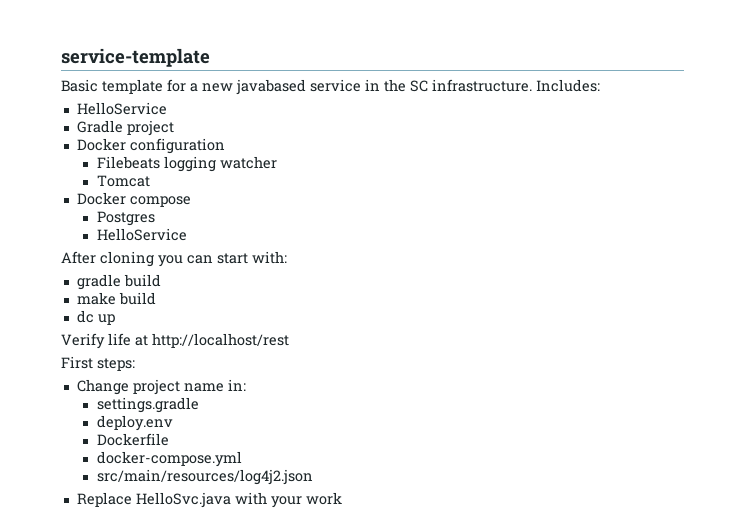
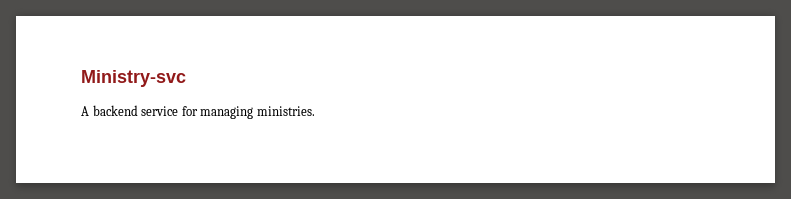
[61,48,210,67] [61,79,600,95] [76,102,167,115] [76,120,174,136] [76,138,225,154] [96,156,277,172] [96,175,150,187] [76,192,191,207] [96,211,155,226] [96,228,187,241] [61,251,287,267] [76,274,161,290] [76,292,156,305] [76,310,115,325] [61,333,289,349] [61,356,135,371] [76,379,246,395] [96,397,199,413] [96,415,173,431] [96,433,169,446] [96,451,242,467] [96,469,313,485] [76,492,342,508] service-template // Basic template for a new javabased service in the SC infrastructure. Includes: // HelloService // Gradle project // Docker configuration // Filebeats logging watcher // Tomcat // Docker compose // Postgres // HelloService // After cloning you can start with: // gradle build // make build // dc up // Verify life at http://localhost/rest // First steps: // Change project name in: // settings.gradle // deploy.env // Dockerfile // docker-compose.yml // src/main/resources/log4j2.json // Replace HelloSvc.java with your work -> [81,70,186,87] [81,105,315,119] Ministry-svc // A backend service for managing ministries.

